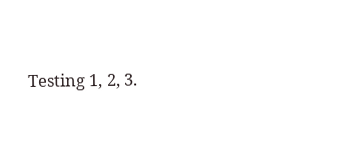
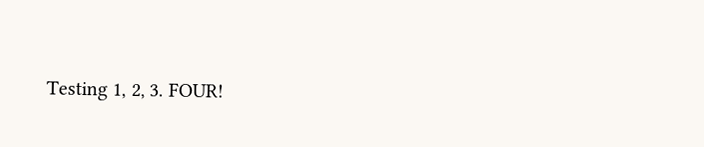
(139, 79) none -> [167,82,224,98] FOUR!

